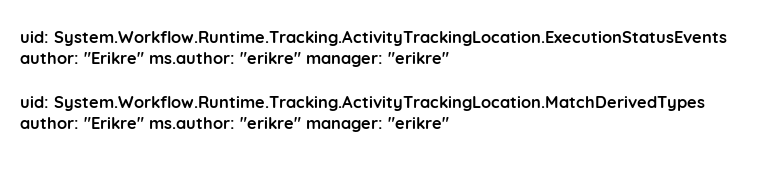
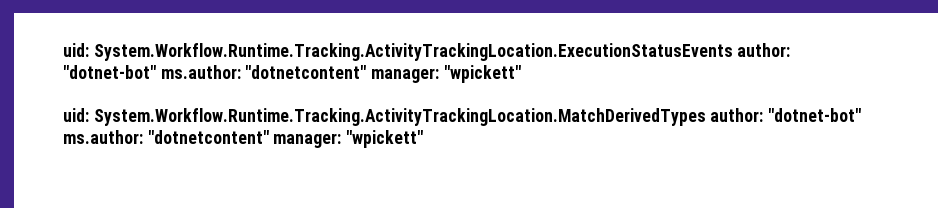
[84,52,449,67] [20,95,705,111] [20,117,449,132] "Erikre" ms.author: "erikre" manager: "erikre" // uid: System.Workflow.Runtime.Tracking.ActivityTrackingLocation.MatchDerivedTypes author: "Erikre" ms.author: "erikre" manager: "erikre" -> [63,65,521,83] [63,108,862,126] [63,130,424,148] "dotnet-bot" ms.author: "dotnetcontent" manager: "wpickett" // uid: System.Workflow.Runtime.Tracking.ActivityTrackingLocation.MatchDerivedTypes author: "dotnet-bot" ms.author: "dotnetcontent" manager: "wpickett"

